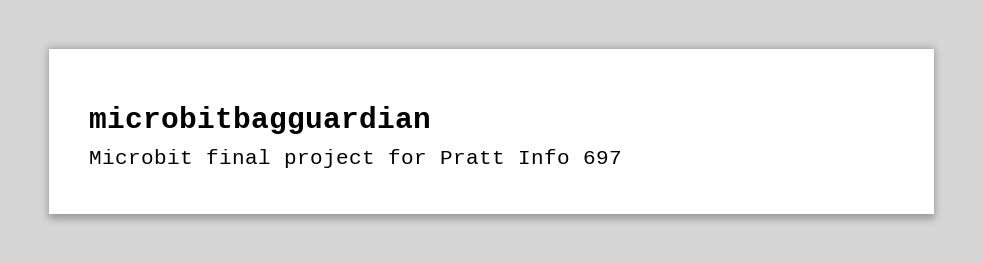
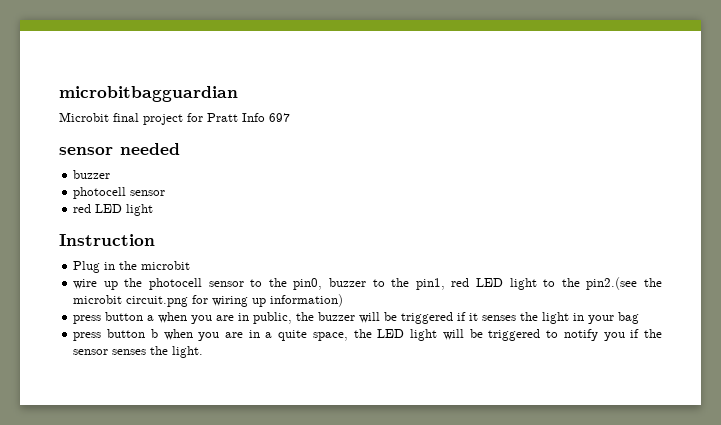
(622, 157) none -> [59,143,180,155] [73,170,111,179] [73,187,166,199] [73,204,154,216] [59,234,155,246] [73,261,191,273] [73,277,662,290] [73,294,344,307] [73,312,640,324] [73,329,663,341] [73,346,204,358] // sensor needed // buzzer // photocell sensor // red LED light // Instruction // Plug in the microbit // wire up the photocell sensor to the pin0, buzzer to the pin1, red LED light to the pin2.(see the microbit circuit.png for wiring up information) // press button a when you are in public, the buzzer will be triggered if it senses the light in your bag // press button b when you are in a quite space, the LED light will be triggered to notify you if the sensor senses the light.

